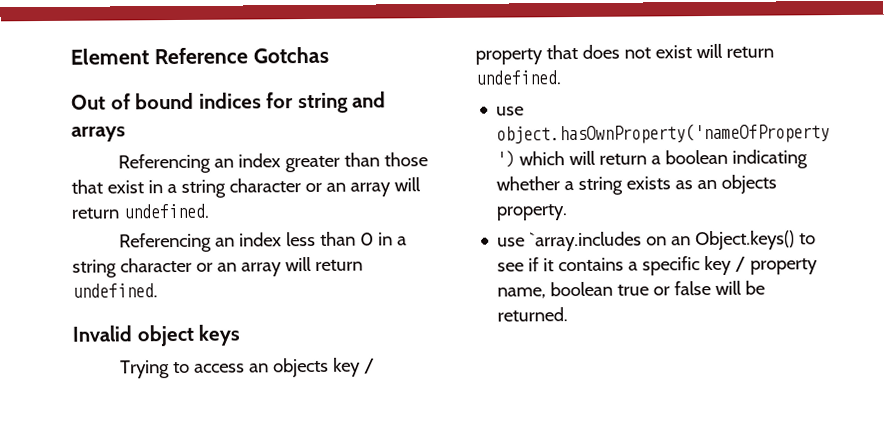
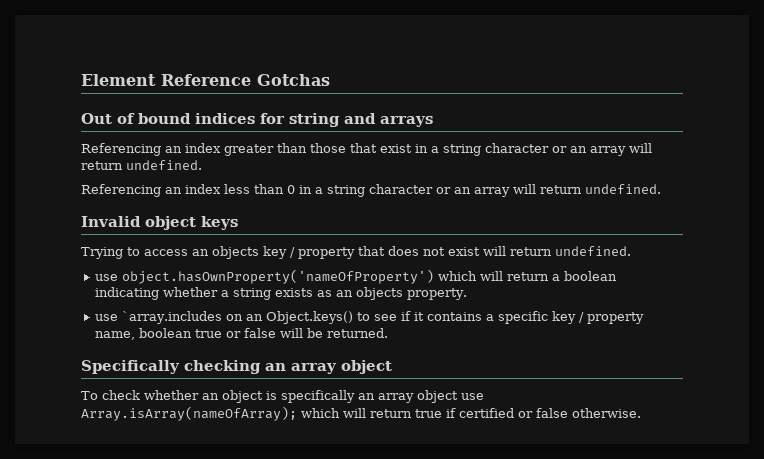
(569, 314) none -> [81,360,392,374] [81,390,484,403] [81,406,641,421] // Specifically checking an array object // To check whether an object is specifically an array object use Array.isArray(nameOfArray); which will return true if certified or false otherwise.

